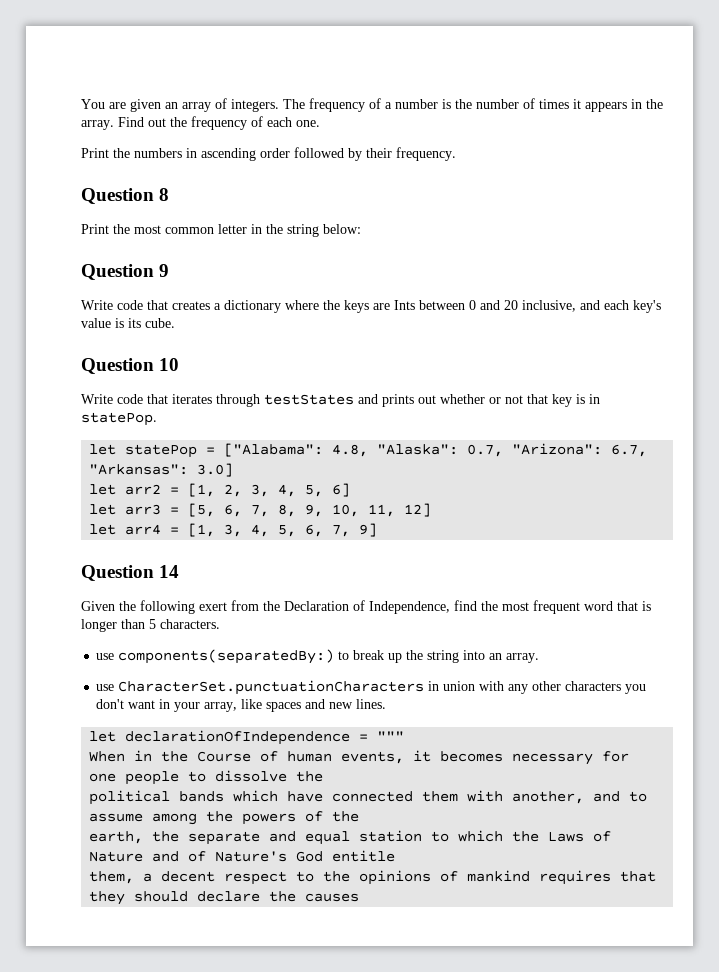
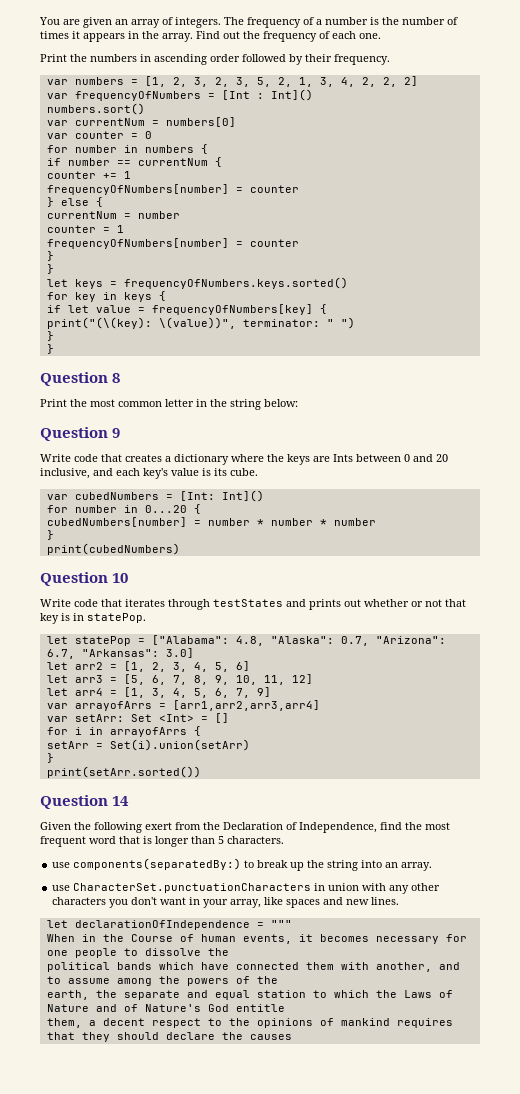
(456, 154) none -> [46,76,418,87] [46,89,313,101] [46,103,145,115] [46,117,236,127] [46,131,152,139] [46,144,208,154] [46,157,222,167] [46,171,131,179] [46,184,299,195] [46,197,103,207] [46,211,180,219] [46,225,124,233] [46,238,299,249] [46,251,54,261] [46,264,54,274] [46,277,348,289] [46,291,166,302] [46,304,327,315] [46,317,355,329] [46,331,54,341] [46,344,54,354] // var numbers = [1, 2, 3, 2, 3, 5, 2, 1, 3, 4, 2, 2, 2] // var frequencyOfNumbers = [Int : Int]() // numbers.sort() // var currentNum = numbers[0] // var counter = 0 // for number in numbers { // if number == currentNum { // counter += 1 // frequencyOfNumbers[number] = counter // } else { // currentNum = number // counter = 1 // frequencyOfNumbers[number] = counter // } // } // let keys = frequencyOfNumbers.keys.sorted() // for key in keys { // if let value = frequencyOfNumbers[key] { // print("(\(key): \(value))", terminator: " ") // } // }
(175, 323) none -> [46,490,264,502] [46,504,201,514] [46,517,376,527] [46,530,54,540] [46,543,180,555] // var cubedNumbers = [Int: Int]() // for number in 0...20 { // cubedNumbers[number] = number * number * number // } // print(cubedNumbers)
(378, 530) none -> [46,700,320,711] [46,713,229,723] [46,726,201,737] [46,739,250,751] [46,753,54,763] [46,766,201,778] // var arrayofArrs = [arr1,arr2,arr3,arr4] // var setArr: Set <Int> = [] // for i in arrayofArrs { // setArr = Set(i).union(setArr) // } // print(setArr.sorted())

